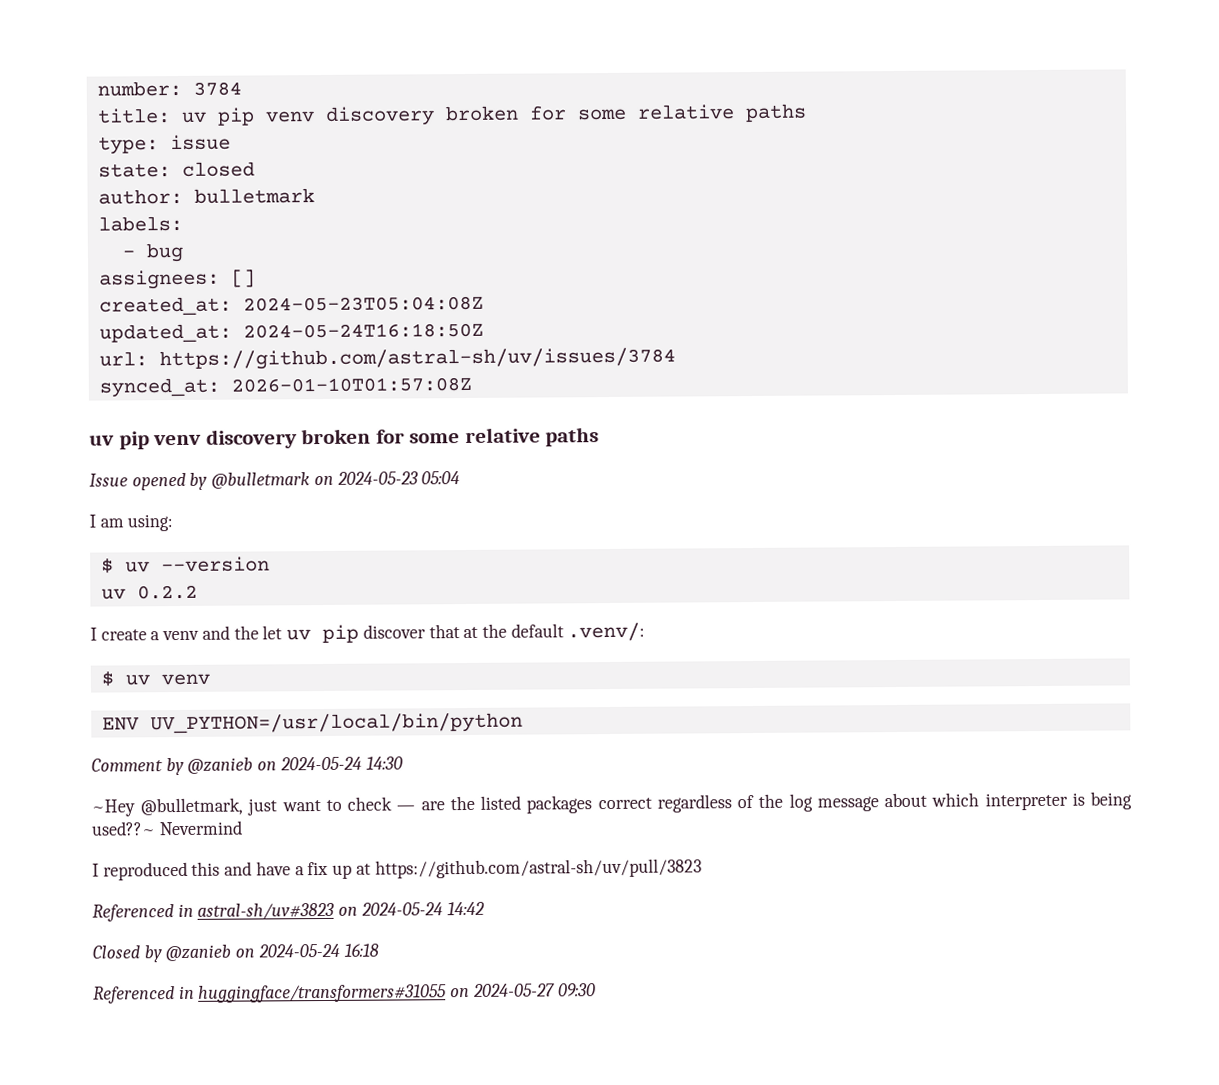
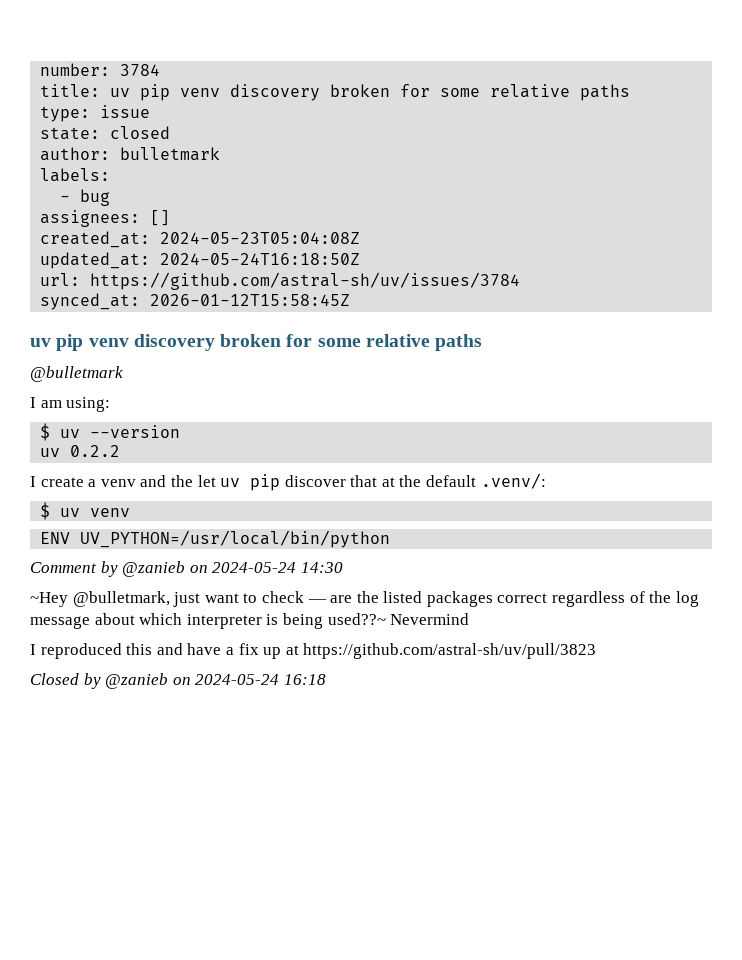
[230,376,472,393] [89,427,600,450] [89,471,461,491] 2026-01-10T01:57:08Z // uv pip venv discovery broken for some relative paths // Issue opened by @bulletmark on 2024-05-23 05:04 -> [150,294,351,306] [30,334,483,351] [30,366,123,382] 2026-01-12T15:58:45Z // uv pip venv discovery broken for some relative paths // @bulletmark
[92,901,485,922] // Referenced in astral-sh/uv#3823 on 2024-05-24 14:42 -> (597, 651) none
[93,983,596,1004] // Referenced in huggingface/transformers#31055 on 2024-05-27 09:30 -> (326, 679) none

